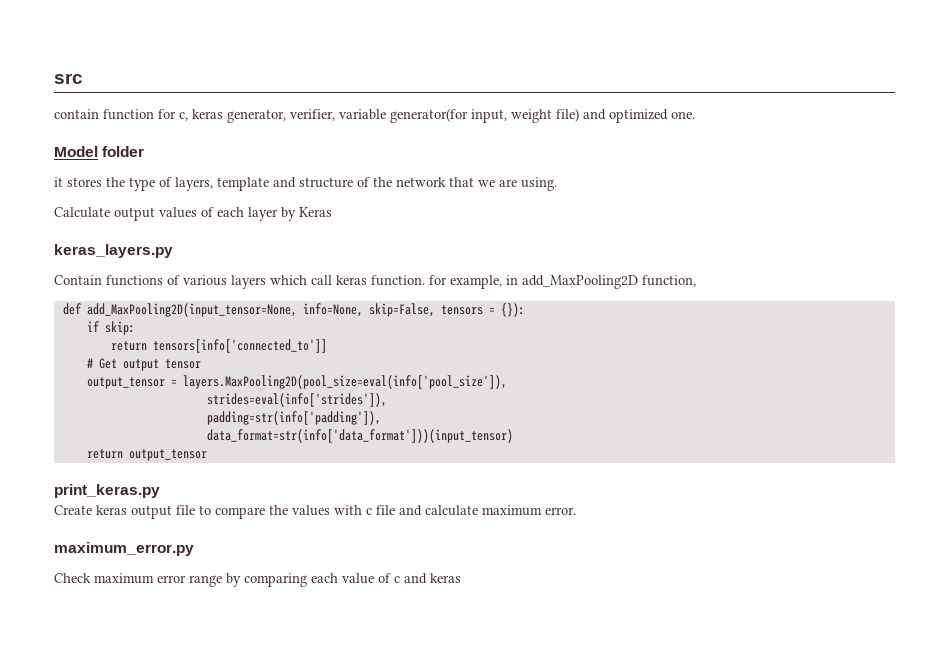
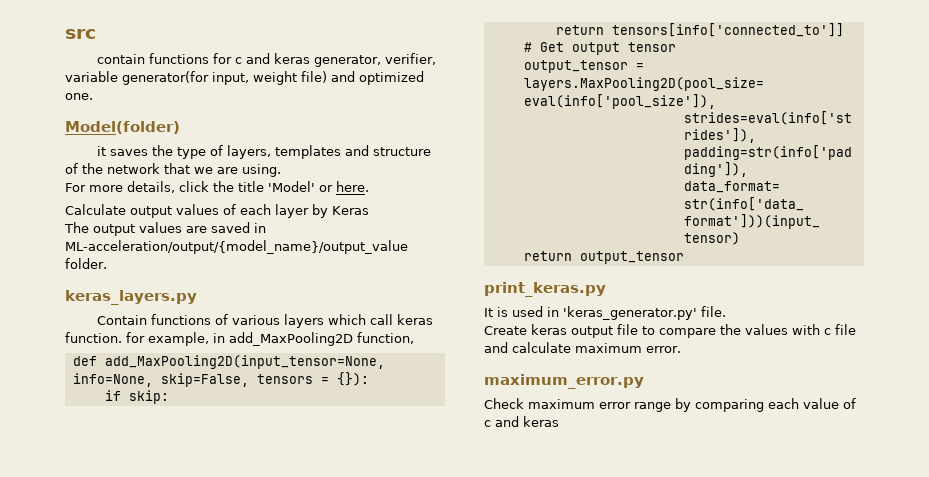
[103,109,188,121] function for c, -> [149,53,271,64] functions for c and
[54,146,145,157] Model folder -> [65,121,180,134] Model(folder)
[67,177,102,187] stores -> [110,149,149,156] saves
[217,177,269,191] template -> [275,145,342,159] templates
(557, 184) none -> [65,181,369,193] // For more details, click the title 'Model' or here.
(332, 212) none -> [64,222,266,236] [65,240,408,254] [65,258,107,269] // The output values are saved in ML-acceleration/output/{model_name}/output_value folder.
(160, 491) none -> [484,306,726,320] // It is used in 'keras_generator.py' file.

